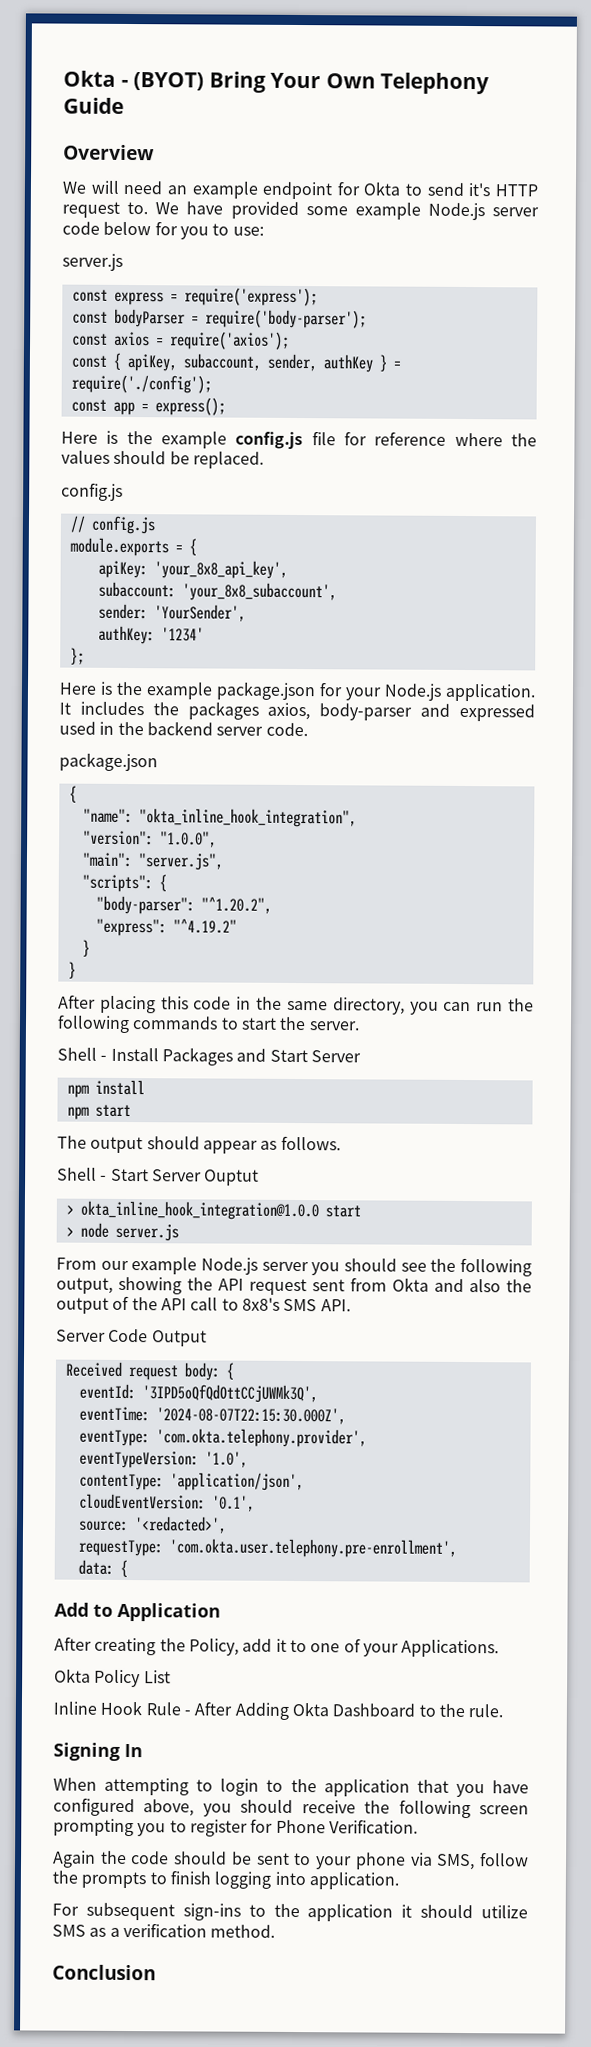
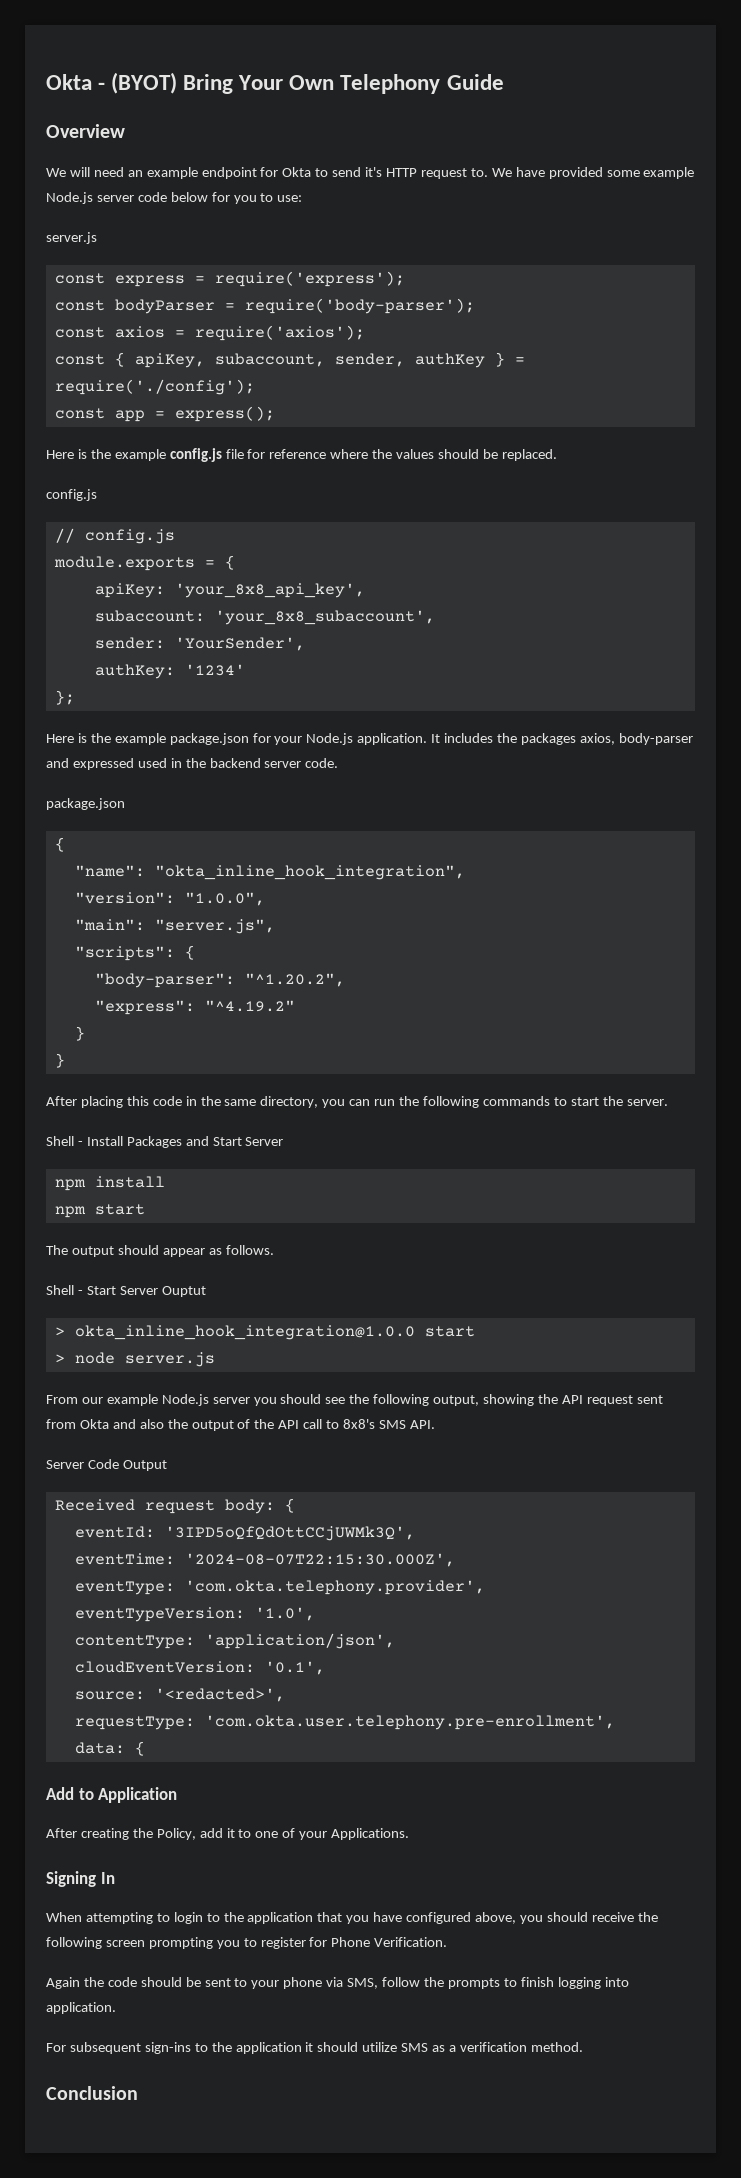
[54,1668,171,1688] [53,1700,504,1720] // Okta Policy List // Inline Hook Rule - After Adding Okta Dashboard to the rule. -> (410, 1834) none

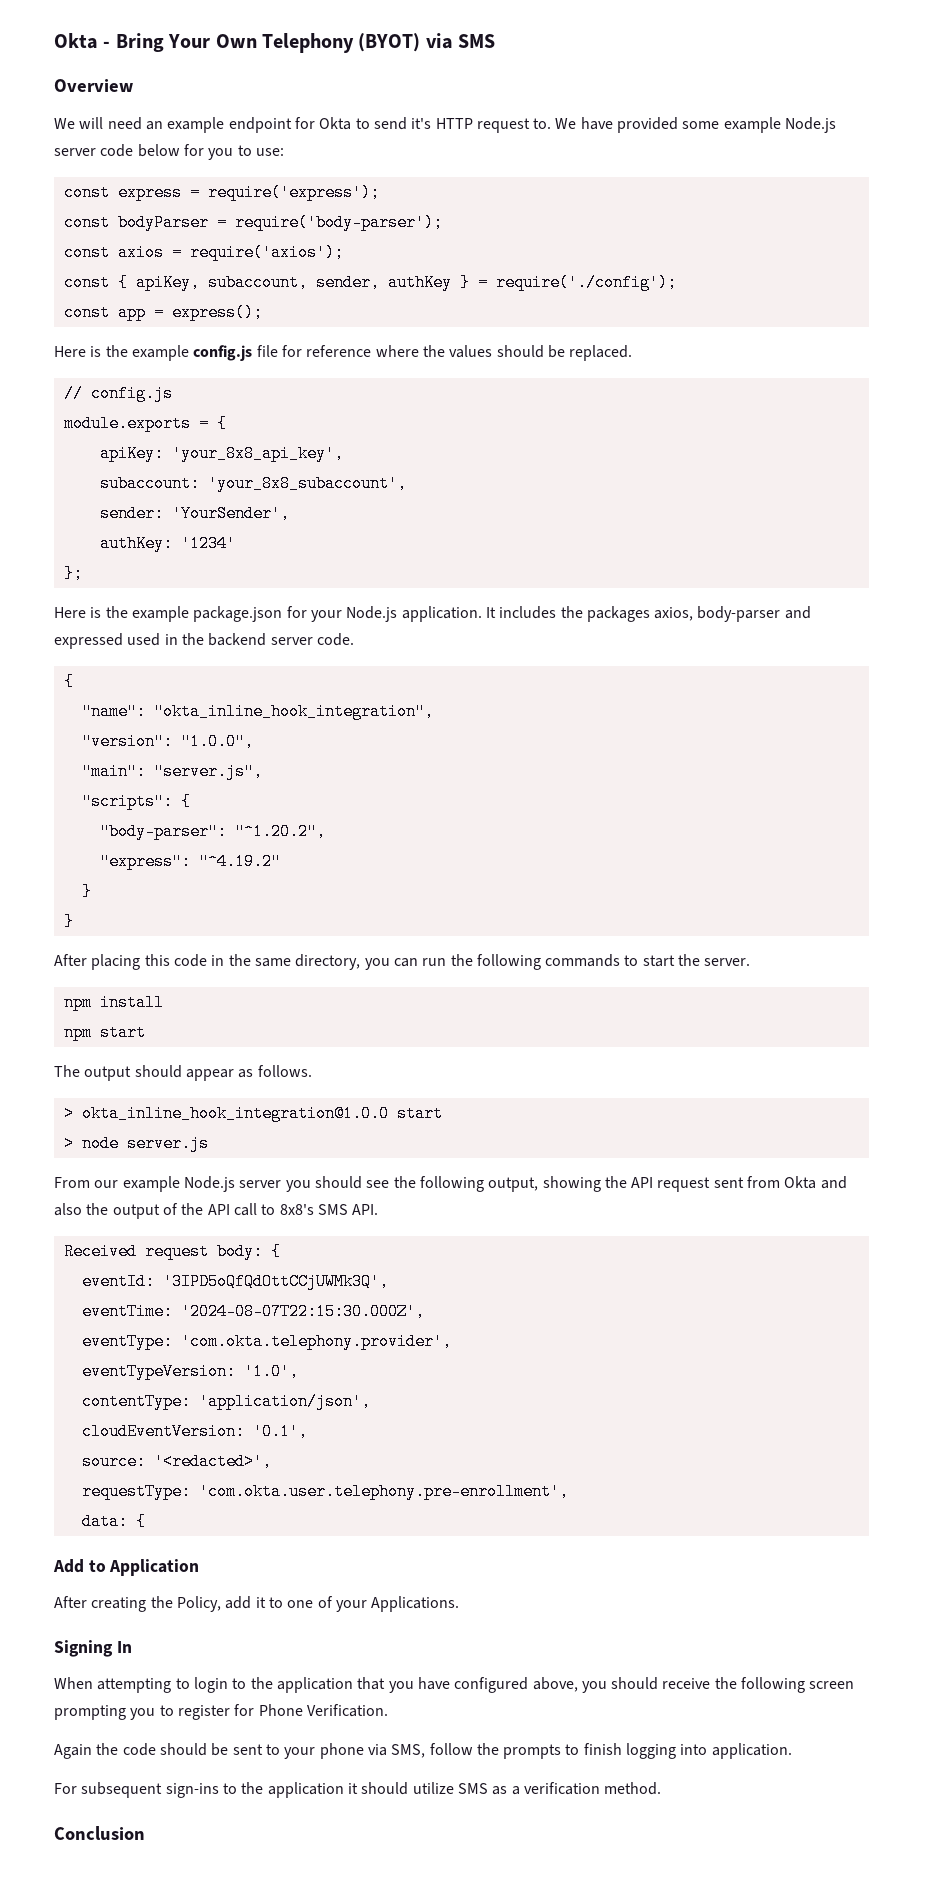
[111,72,178,94] (BYOT) -> (111, 44) none
[446,74,504,90] Guide -> [358,33,496,52] (BYOT) via SMS
[46,232,97,244] // server.js -> (284, 152) none
[46,489,97,501] // config.js -> (633, 353) none
[46,798,125,810] // package.json -> (354, 639) none
[46,1136,284,1148] // Shell - Install Packages and Start Server -> (751, 962) none
[46,1285,206,1297] // Shell - Start Server Ouptut -> (312, 1071) none
[46,1459,167,1471] // Server Code Output -> (379, 1209) none

